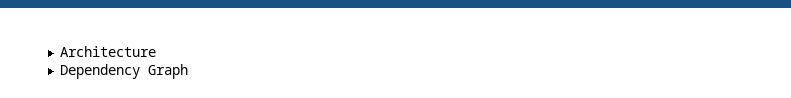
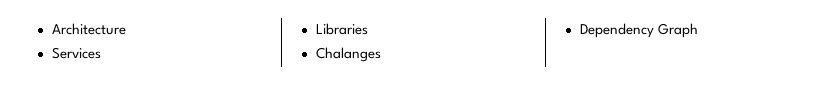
(157, 51) none -> [51,47,101,59] [315,23,368,35] [315,47,381,62] // Services // Libraries // Chalanges

